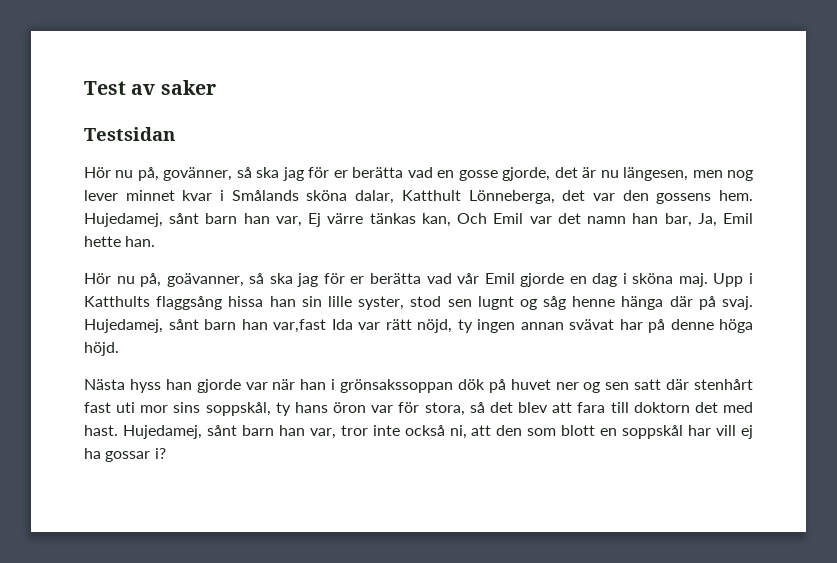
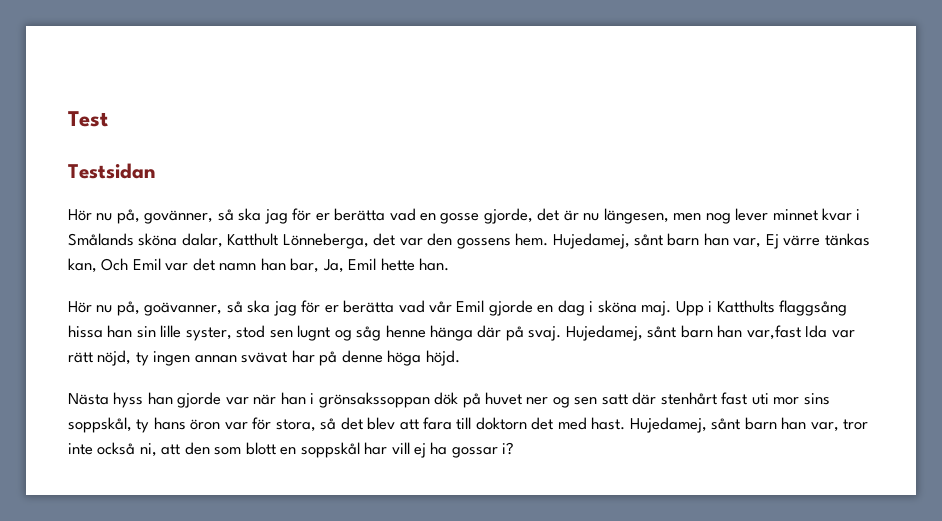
[131,80,216,95] av saker -> (108, 119) none

